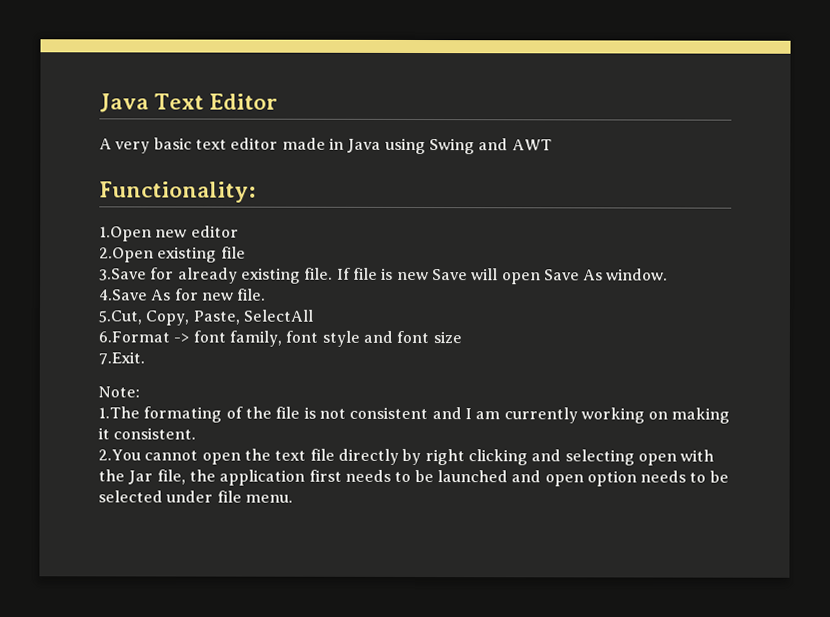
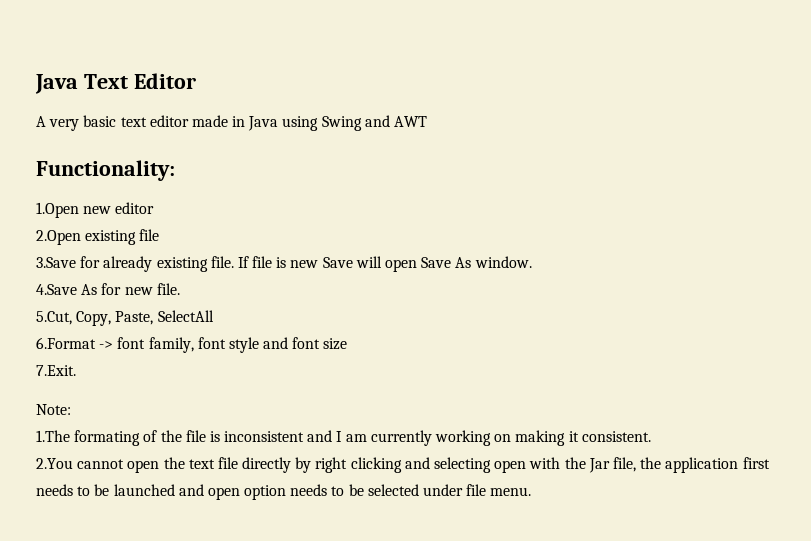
[318,406,429,420] not consistent -> [224,431,305,442] inconsistent

